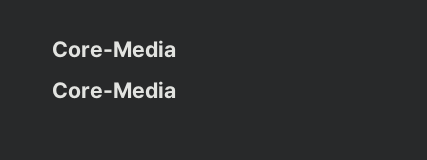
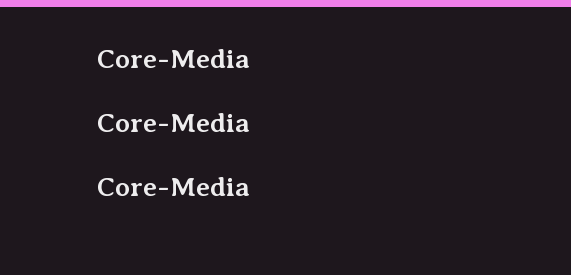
[52,40,176,58] [52,81,176,99] Core-Media // Core-Media -> [97,49,250,68] [97,113,250,132] [97,177,250,196] Core-Media // Core-Media // Core-Media

